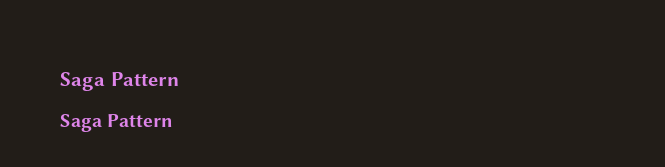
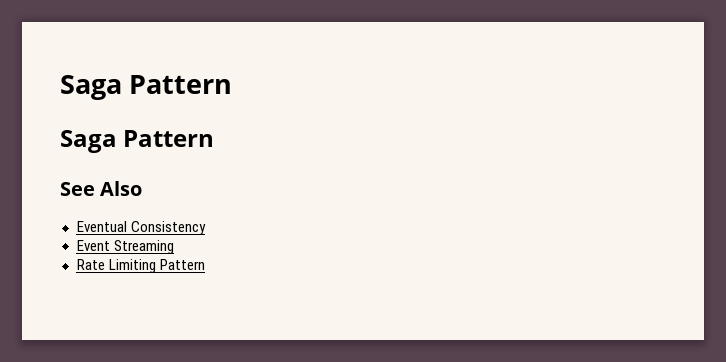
(174, 120) none -> [60,181,143,196] [76,221,206,235] [76,240,174,254] [76,259,205,273] // See Also // Eventual Consistency // Event Streaming // Rate Limiting Pattern

